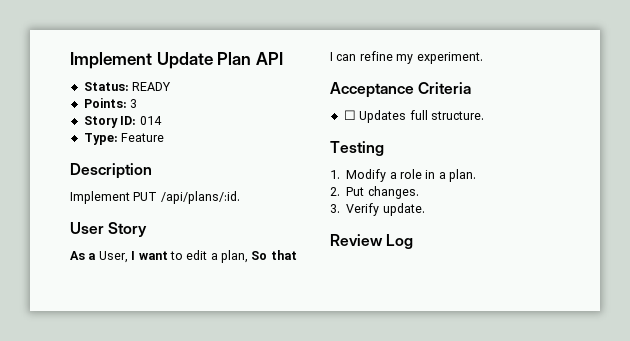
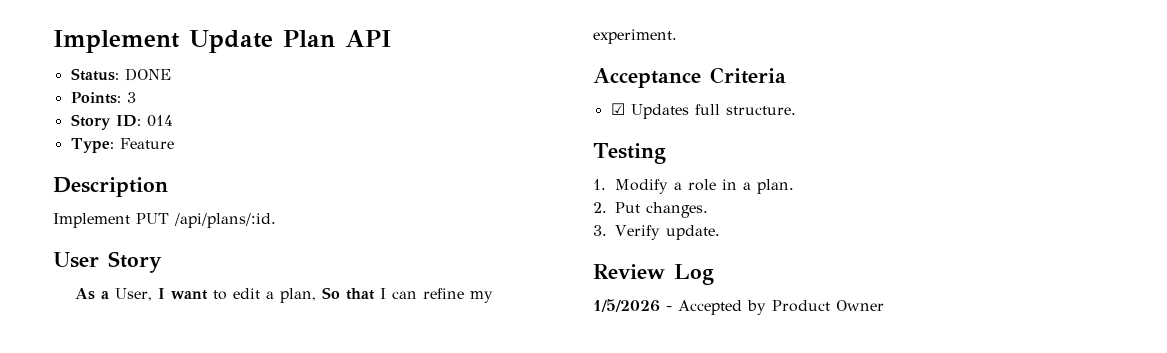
[132,82,172,91] READY -> [124,68,171,81] DONE
[343,110,356,120] ☐ -> [610,103,625,115] ☑
(414, 241) none -> [593,299,884,315] // 1/5/2026 - Accepted by Product Owner

